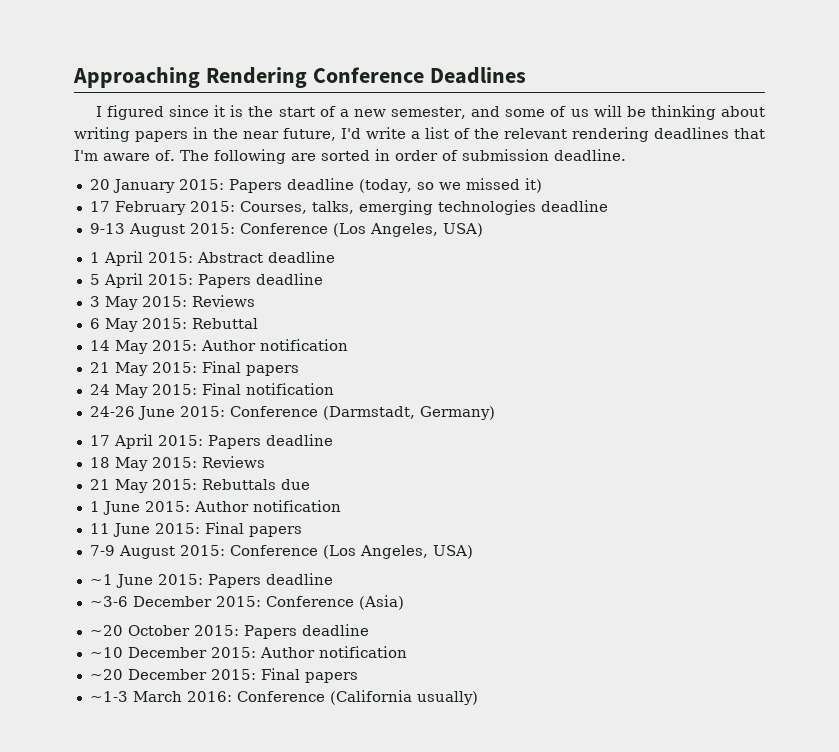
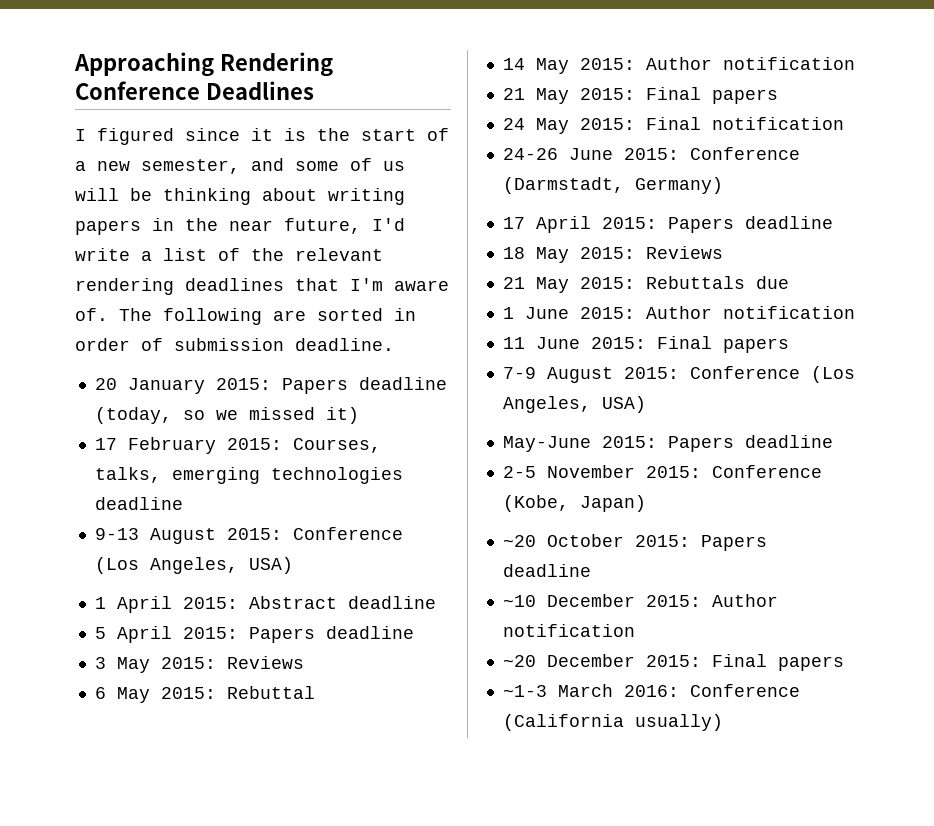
[89,573,333,588] [89,595,404,610] ~1 June 2015: Papers deadline // ~3-6 December 2015: Conference (Asia) -> [502,435,833,452] [502,465,822,478] [502,495,646,512] May-June 2015: Papers deadline // 2-5 November 2015: Conference (Kobe, Japan)

